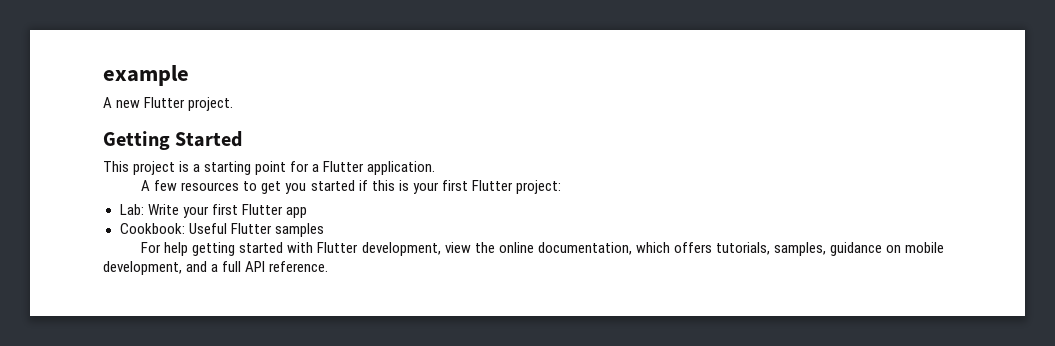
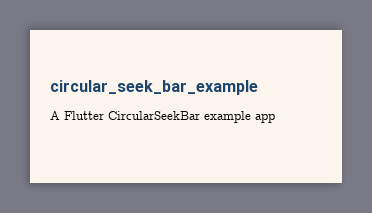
[103,65,189,86] [103,97,234,111] [103,131,243,150] [103,161,436,175] [141,180,561,194] [119,204,307,218] [119,223,324,237] [141,242,945,256] [103,261,329,275] example // A new Flutter project. // Getting Started // This project is a starting point for a Flutter application. // A few resources to get you started if this is your first Flutter project: // Lab: Write your first Flutter app // Cookbook: Useful Flutter samples // For help getting started with Flutter development, view the online documentation, which offers tutorials, samples, guidance on mobile development, and a full API reference. -> [50,80,258,95] [50,111,275,123] circular_seek_bar_example // A Flutter CircularSeekBar example app

